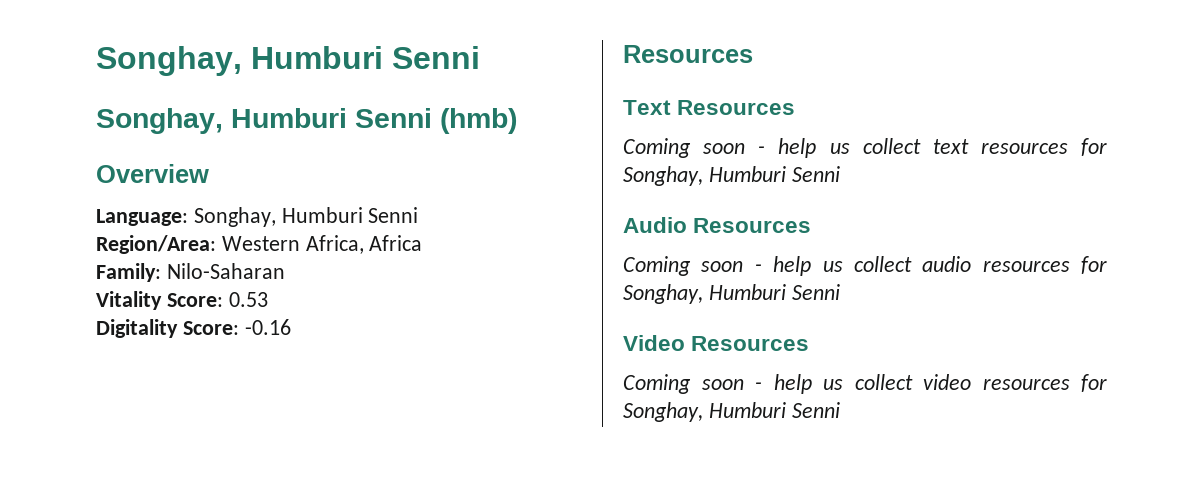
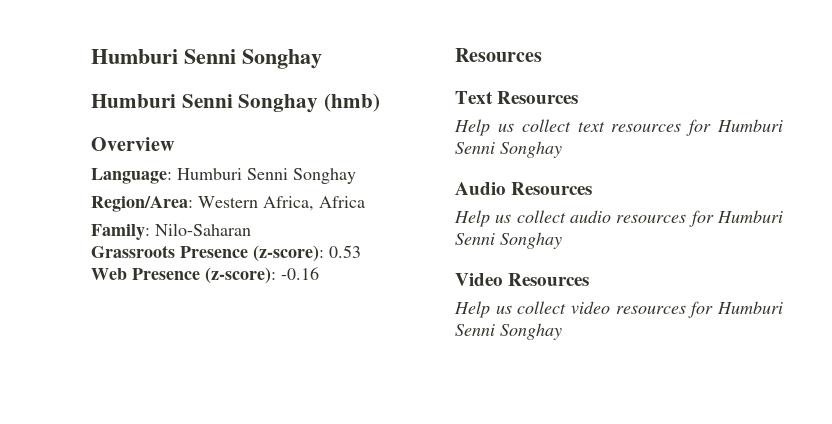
[96,46,480,76] [96,108,432,134] Songhay, Humburi Senni // Songhay, Humburi Senni -> [91,49,322,69] [91,94,319,113] Humburi Senni Songhay // Humburi Senni Songhay
[193,207,419,227] Songhay, Humburi Senni -> [177,168,356,184] Humburi Senni Songhay
[96,291,268,310] [96,319,239,338] Vitality Score: 0.53 // Digitality Score: -> [91,245,361,262] [91,267,276,284] Grassroots Presence (z-score): 0.53 // Web Presence (z-score):
[623,138,817,158] Coming soon - help -> [454,119,490,136] Help
[623,166,840,186] Songhay, Humburi Senni -> [717,119,783,132] [455,141,562,158] Humburi Senni Songhay
[623,256,812,276] Coming soon - help -> [454,210,490,227] Help
[623,284,840,304] Songhay, Humburi Senni -> [717,210,783,223] [455,232,562,249] Humburi Senni Songhay
[623,374,812,394] Coming soon - help -> [454,301,490,318] Help
[623,402,840,422] Songhay, Humburi Senni -> [717,301,783,314] [455,323,562,340] Humburi Senni Songhay

